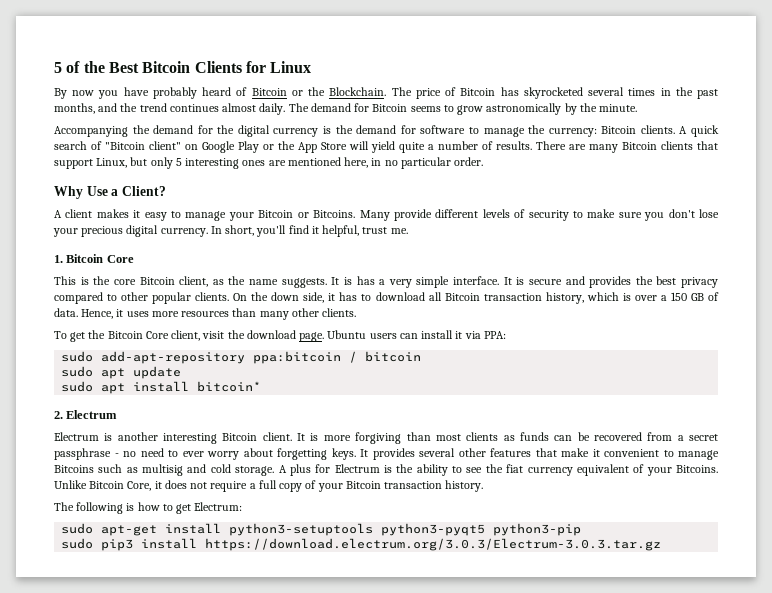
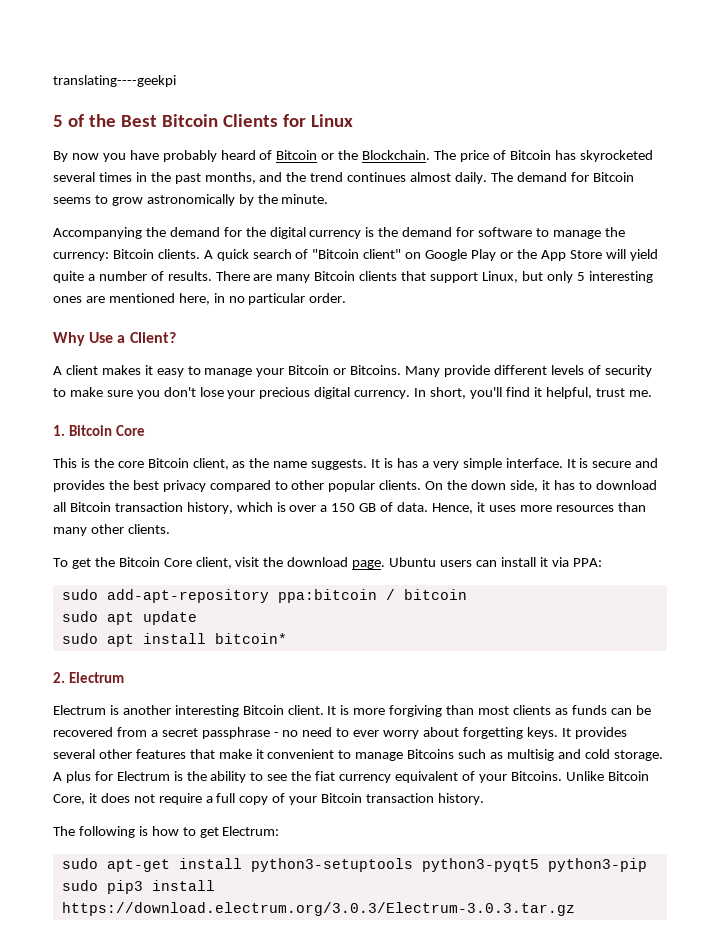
(54, 67) none -> [53,75,176,87] translating----geekpi //

